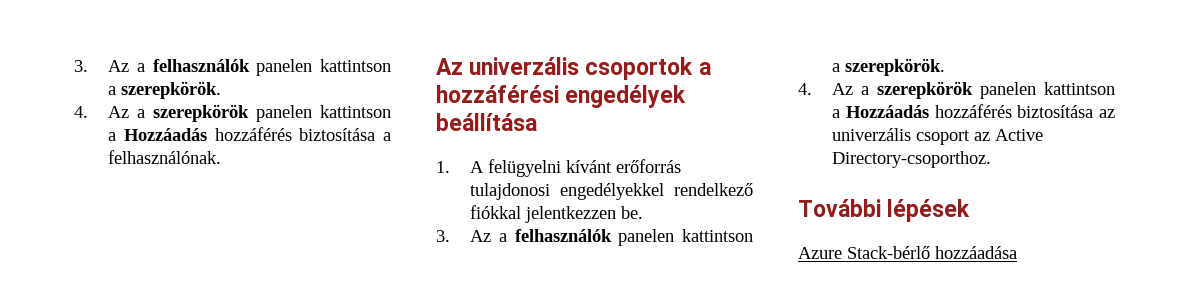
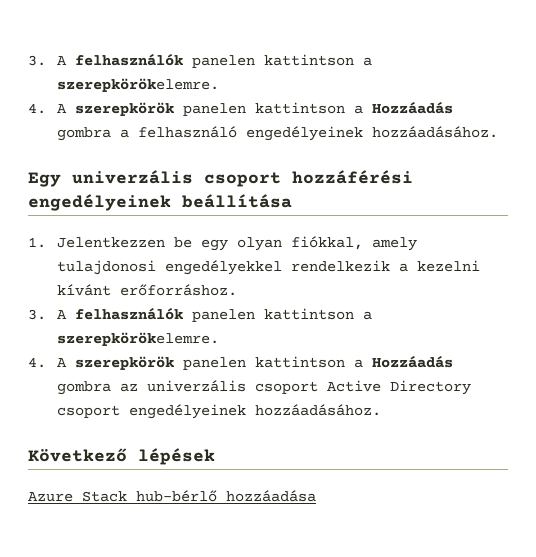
[74,59,391,76] [108,81,222,99] [74,104,391,122] [108,127,391,141] [108,150,222,164] [436,57,711,80] [436,85,687,108] [436,113,537,131] [436,159,682,177] [470,183,753,200] [470,205,644,223] [436,229,753,246] [832,58,946,76] [798,81,1115,99] [832,104,1094,118] 3. Az a felhasználók panelen kattintson a szerepkörök. // 4. Az a szerepkörök panelen kattintson a Hozzáadás hozzáférés biztosítása a felhasználónak. // Az univerzális csoportok a hozzáférési engedélyek beállítása // 1. A felügyelni kívánt erőforrás tulajdonosi engedélyekkel rendelkező fiókkal jelentkezzen be. // 3. Az a felhasználók panelen kattintson a szerepkörök. // 4. Az a szerepkörök panelen kattintson a Hozzáadás hozzáférés biztosítása -> [28,53,373,68] [57,78,220,92] [28,101,454,116] [57,126,499,141] [28,170,413,187] [28,194,292,211] [28,236,418,251] [57,260,481,275] [57,284,238,296] [28,307,373,322] [57,332,220,346] [28,355,454,370] [57,381,112,395] 3. A felhasználók panelen kattintson a szerepkörökelemre. // 4. A szerepkörök panelen kattintson a Hozzáadás gombra a felhasználó engedélyeinek hozzáadásához. // Egy univerzális csoport hozzáférési engedélyeinek beállítása // 1. Jelentkezzen be egy olyan fiókkal, amely tulajdonosi engedélyekkel rendelkezik a kezelni kívánt erőforráshoz. // 3. A felhasználók panelen kattintson a szerepkörökelemre. // 4. A szerepkörök panelen kattintson a Hozzáadás gombra
[974,129,1044,141] [832,151,992,168] [798,199,881,217] az Active Directory-csoporthoz. // További -> [327,380,472,395] [57,404,382,419] [28,448,127,462] Active Directory csoport engedélyeinek hozzáadásához. // Következő
[847,246,930,259] Stack-bérlő -> [82,490,217,502] Stack hub-bérlő

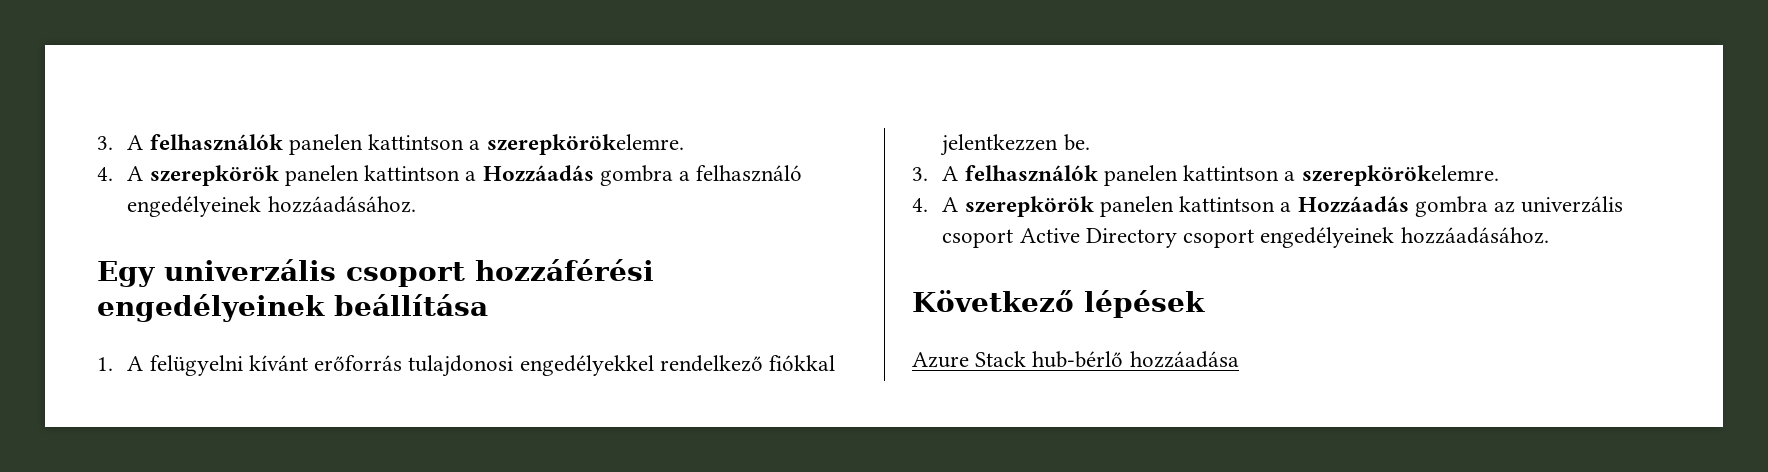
[57,236,418,251] [57,260,481,275] [57,284,238,296] Jelentkezzen be egy olyan fiókkal, amely tulajdonosi engedélyekkel rendelkezik a kezelni kívánt erőforráshoz. -> [127,355,835,377] [940,134,1090,156] A felügyelni kívánt erőforrás tulajdonosi engedélyekkel rendelkező fiókkal jelentkezzen be.

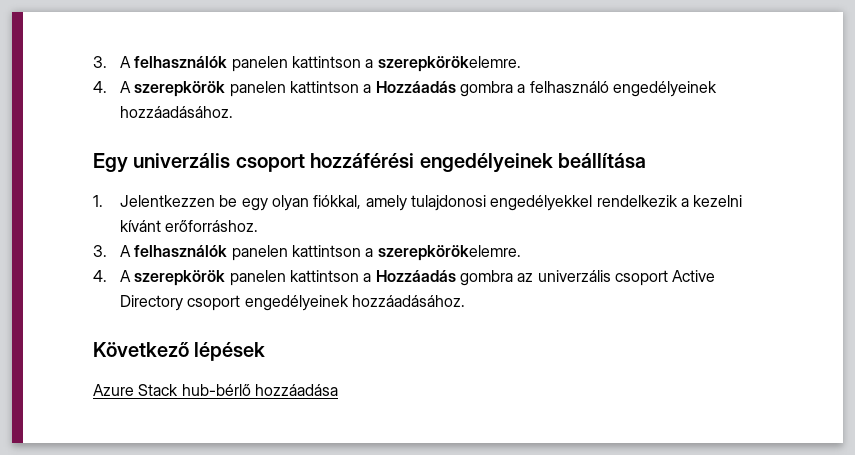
[127,355,835,377] [940,134,1090,156] A felügyelni kívánt erőforrás tulajdonosi engedélyekkel rendelkező fiókkal jelentkezzen be. -> [119,195,743,211] [119,220,259,232] Jelentkezzen be egy olyan fiókkal, amely tulajdonosi engedélyekkel rendelkezik a kezelni kívánt erőforráshoz.

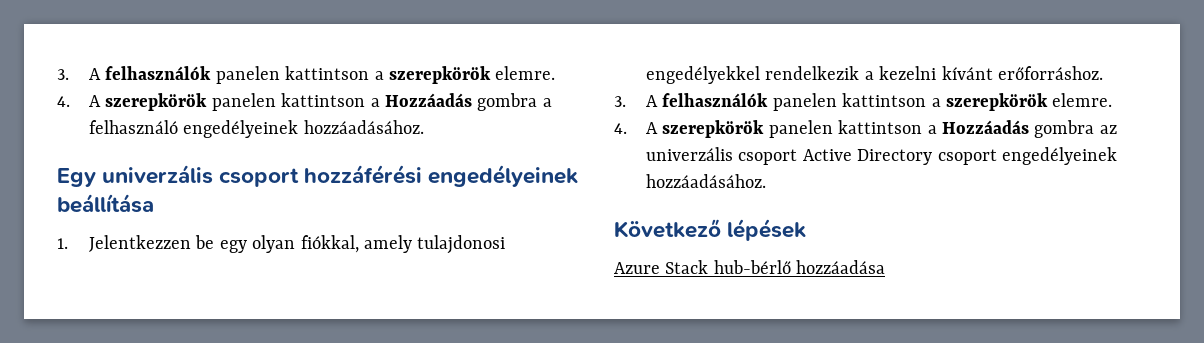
[93,56,521,72] 3. A felhasználók panelen kattintson a szerepkörökelemre. -> [57,66,556,84] 3. A felhasználók panelen kattintson a szerepkörök elemre.
[377,245,521,261] szerepkörökelemre. -> [945,93,1113,111] szerepkörök elemre.

